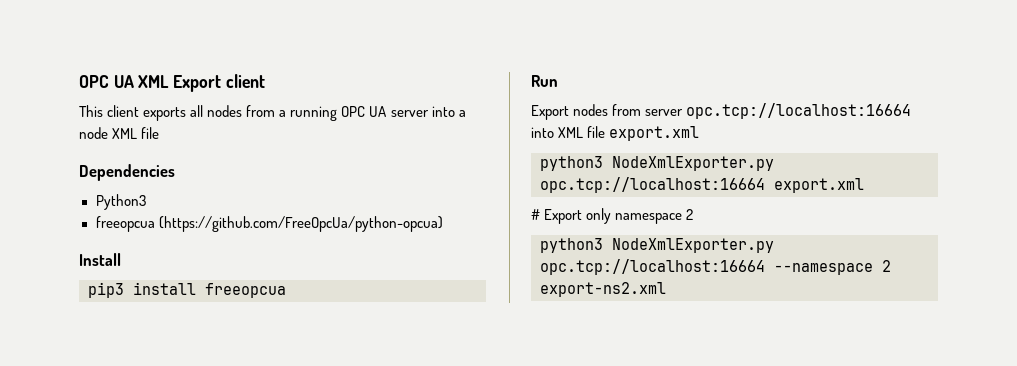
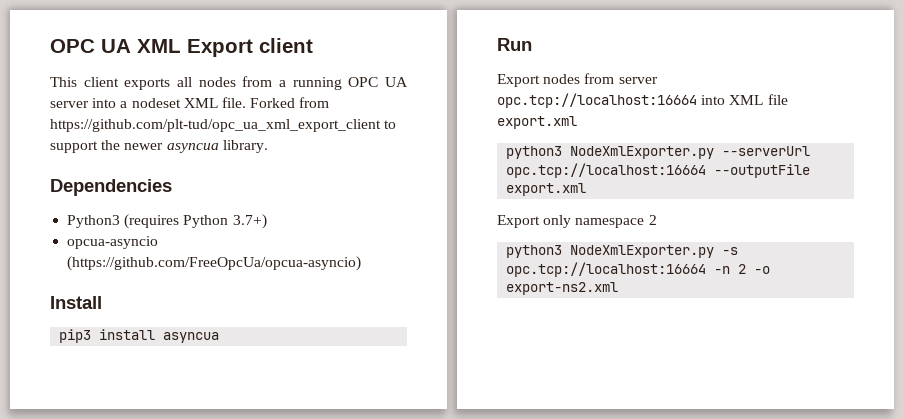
[79,127,160,139] [79,164,175,181] [95,194,146,210] [95,216,443,232] node XML file // Dependencies // Python3 // freeopcua (https://github.com/FreeOpcUa/python-opcua) -> [131,97,330,108] [50,119,397,132] [50,140,268,153] [50,179,172,196] [67,214,267,229] [67,236,159,249] [67,256,362,271] nodeset XML file. Forked from https://github.com/plt-tud/opc_ua_xml_export_client to support the newer asyncua library. // Dependencies // Python3 (requires Python 3.7+) // opcua-asyncio (https://github.com/FreeOpcUa/opcua-asyncio)
[205,283,286,298] freeopcua -> [163,332,220,343] asyncua
[540,177,864,193] [531,209,540,220] opc.tcp://localhost:16664 export.xml // # -> [722,146,811,156] [506,163,811,178] [506,183,587,196] --serverUrl opc.tcp://localhost:16664 --outputFile export.xml //
[540,259,891,275] opc.tcp://localhost:16664 --namespace 2 -> [722,247,739,255] [506,262,771,277] -s opc.tcp://localhost:16664 -n 2 -o

